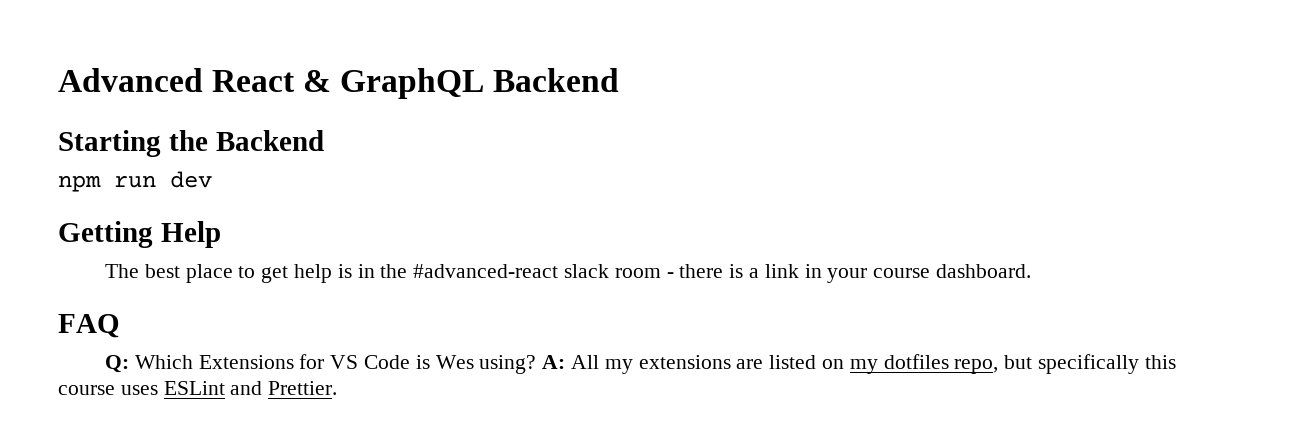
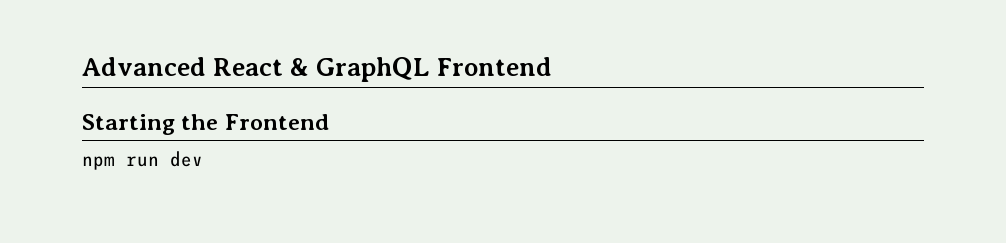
[493,68,620,92] Backend -> [436,57,552,76] Frontend
[215,130,324,151] Backend -> [224,114,329,130] Frontend
[58,221,221,248] [104,264,1032,283] [58,314,120,338] [104,354,1176,374] [58,381,338,395] // Getting Help // The best place to get help is in the #advanced-react slack room - there is a link in your course dashboard. // FAQ // Q: Which Extensions for VS Code is Wes using? A: All my extensions are listed on my dotfiles repo, but specifically this course uses ESLint and Prettier. -> (203, 159) none

